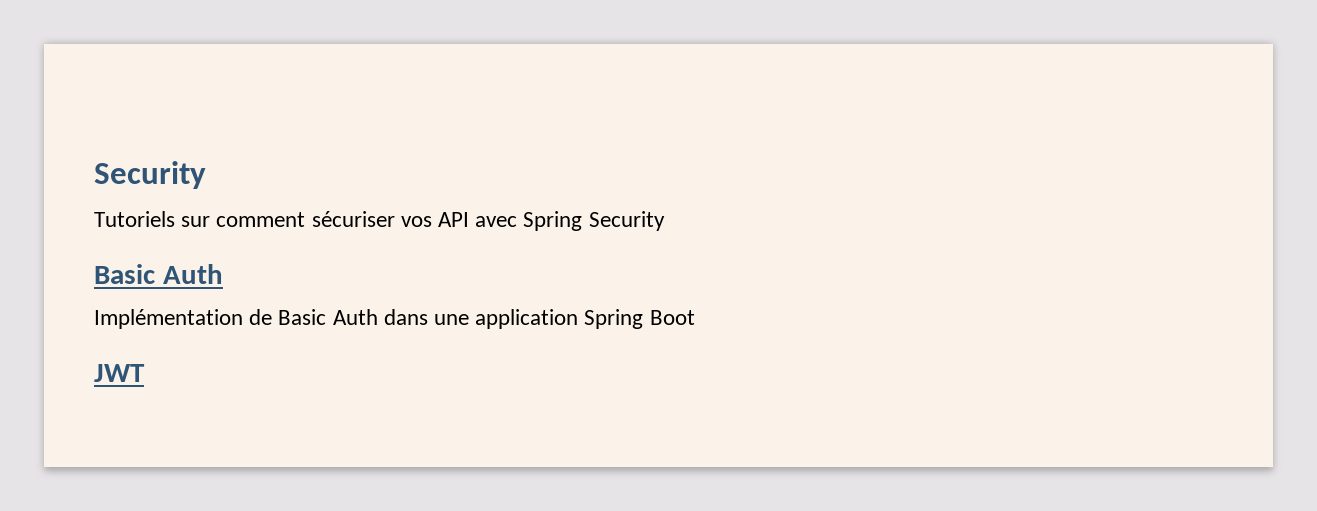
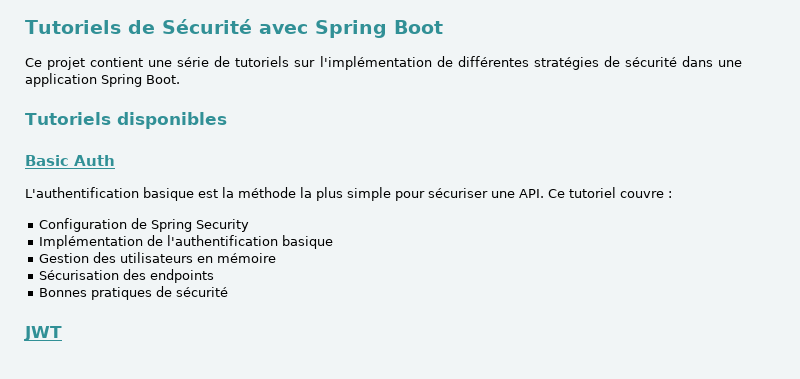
[94,161,206,189] [94,211,665,231] [94,264,223,284] [94,309,695,329] Security // Tutoriels sur comment sécuriser vos API avec Spring Security // Basic Auth // Implémentation de Basic Auth dans une application Spring Boot -> [25,19,443,38] [25,56,743,70] [25,73,180,87] [25,112,227,129] [25,155,115,166] [25,187,672,201] [39,218,250,232] [39,235,334,249] [39,252,277,263] [39,269,215,283] [39,286,229,300] Tutoriels de Sécurité avec Spring Boot // Ce projet contient une série de tutoriels sur l'implémentation de différentes stratégies de sécurité dans une application Spring Boot. // Tutoriels disponibles // Basic Auth // L'authentification basique est la méthode la plus simple pour sécuriser une API. Ce tutoriel couvre : // Configuration de Spring Security // Implémentation de l'authentification basique // Gestion des utilisateurs en mémoire // Sécurisation des endpoints // Bonnes pratiques de sécurité

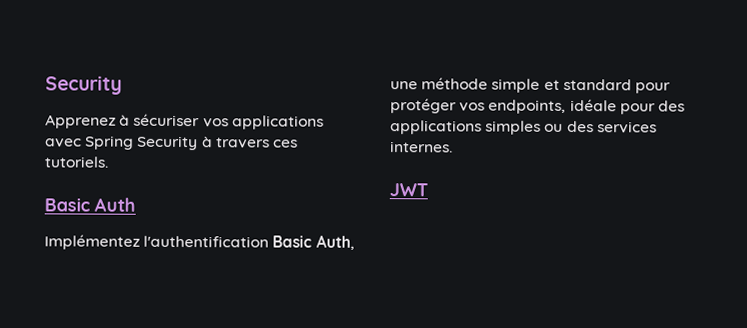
[25,19,443,38] [25,56,743,70] [25,73,180,87] [25,112,227,129] [25,155,115,166] [25,187,672,201] [39,218,250,232] [39,235,334,249] [39,252,277,263] [39,269,215,283] [39,286,229,300] Tutoriels de Sécurité avec Spring Boot // Ce projet contient une série de tutoriels sur l'implémentation de différentes stratégies de sécurité dans une application Spring Boot. // Tutoriels disponibles // Basic Auth // L'authentification basique est la méthode la plus simple pour sécuriser une API. Ce tutoriel couvre : // Configuration de Spring Security // Implémentation de l'authentification basique // Gestion des utilisateurs en mémoire // Sécurisation des endpoints // Bonnes pratiques de sécurité -> [45,75,122,95] [45,113,324,130] [45,135,298,151] [44,156,109,168] [44,197,136,212] [44,234,355,250] [390,77,671,94] [390,98,685,115] [390,120,657,135] [390,141,453,153] Security // Apprenez à sécuriser vos applications avec Spring Security à travers ces tutoriels. // Basic Auth // Implémentez l'authentification Basic Auth, une méthode simple et standard pour protéger vos endpoints, idéale pour des applications simples ou des services internes.

